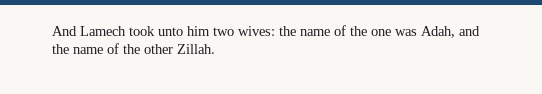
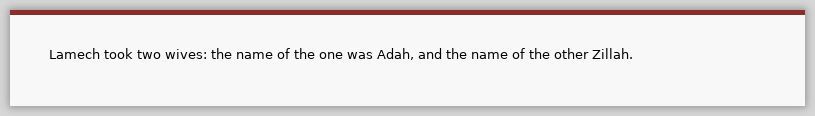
[52,26,77,36] And -> (49, 53) none
[158,26,210,36] unto him -> (133, 53) none

